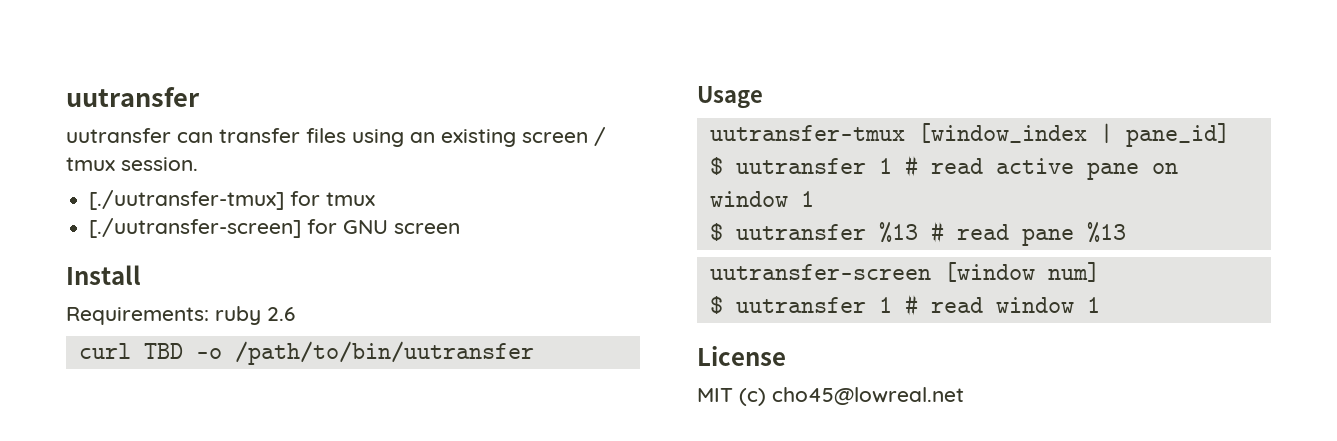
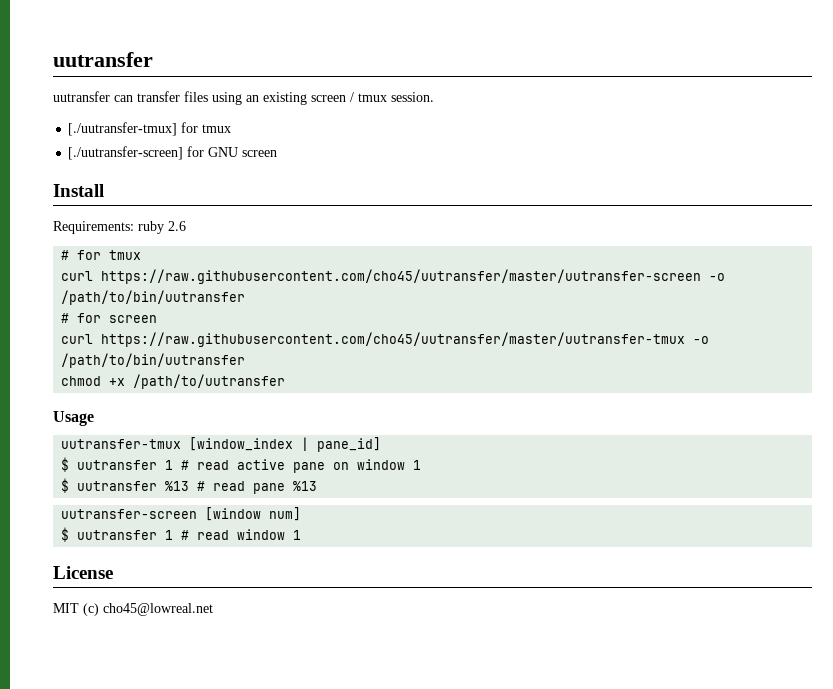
[78,341,534,365] // curl TBD -o /path/to/bin/uutransfer -> [61,250,142,260] [61,269,726,284] [61,290,246,305] [61,313,158,323] [61,332,710,347] [61,353,246,368] [61,374,286,389] // # for tmux // curl https://raw.githubusercontent.com/cho45/uutransfer/master/uutransfer-screen -o /path/to/bin/uutransfer // # for screen // curl https://raw.githubusercontent.com/cho45/uutransfer/master/uutransfer-tmux -o /path/to/bin/uutransfer // chmod +x /path/to/uutransfer

